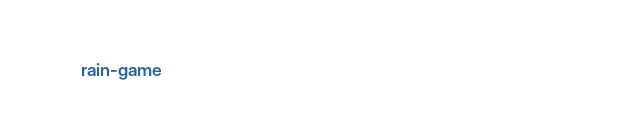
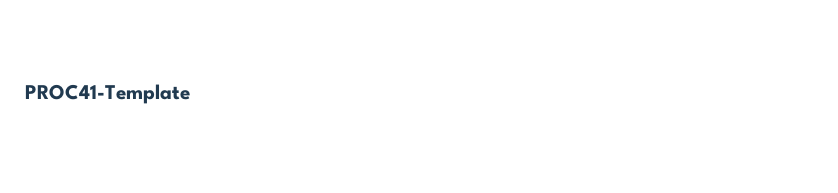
[81,63,162,80] rain-game -> [25,84,190,104] PROC41-Template

